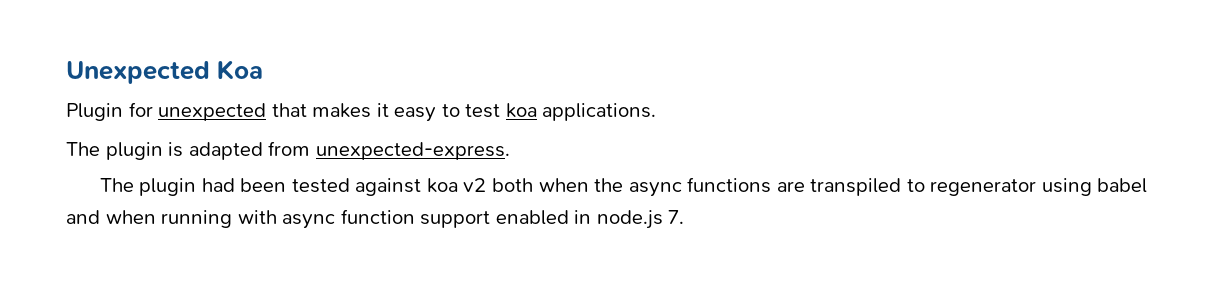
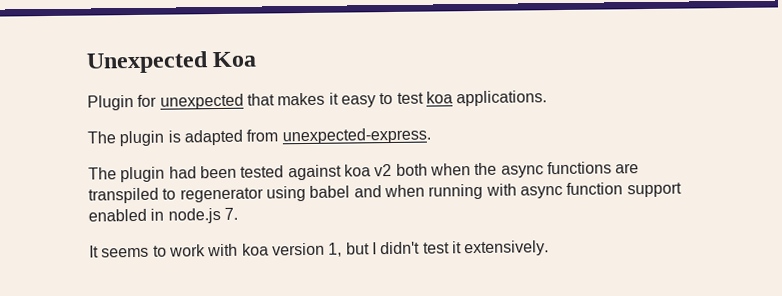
(685, 217) none -> [89,240,550,258] // It seems to work with koa version 1, but I didn't test it extensively.

